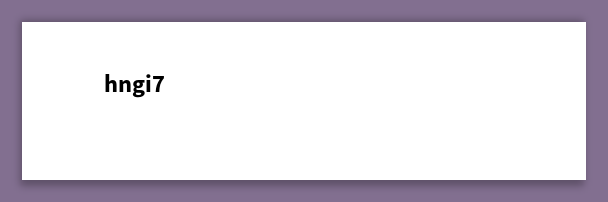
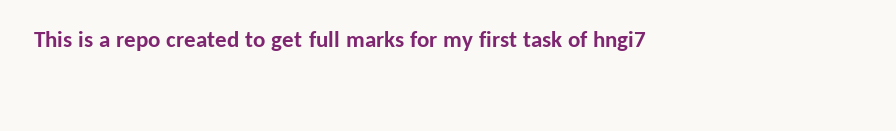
(104, 86) none -> [34,31,588,51] This is a repo created to get full marks for my first task of

